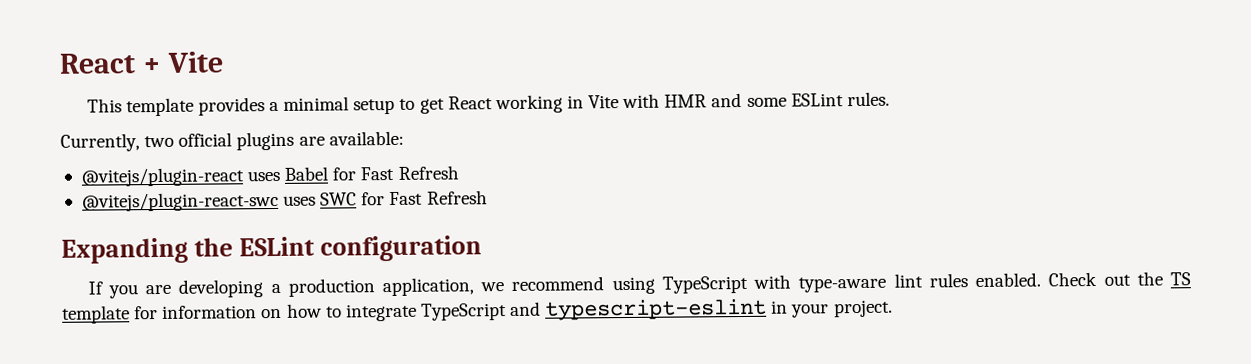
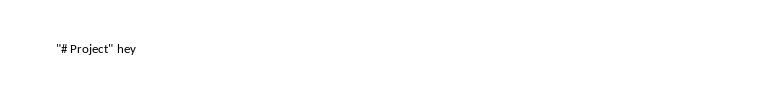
[59,51,224,74] [86,91,890,117] [60,130,404,152] [80,165,459,187] [81,190,488,212] [61,235,482,264] [87,271,1191,299] [62,298,893,324] React + Vite // This template provides a minimal setup to get React working in Vite with HMR and some ESLint rules. // Currently, two official plugins are available: // @vitejs/plugin-react uses Babel for Fast Refresh // @vitejs/plugin-react-swc uses SWC for Fast Refresh // Expanding the ESLint configuration // If you are developing a production application, we recommend using TypeScript with type-aware lint rules enabled. Check out the TS template for information on how to integrate TypeScript and typescript-eslint in your project. -> [56,44,136,55] "# Project" hey

